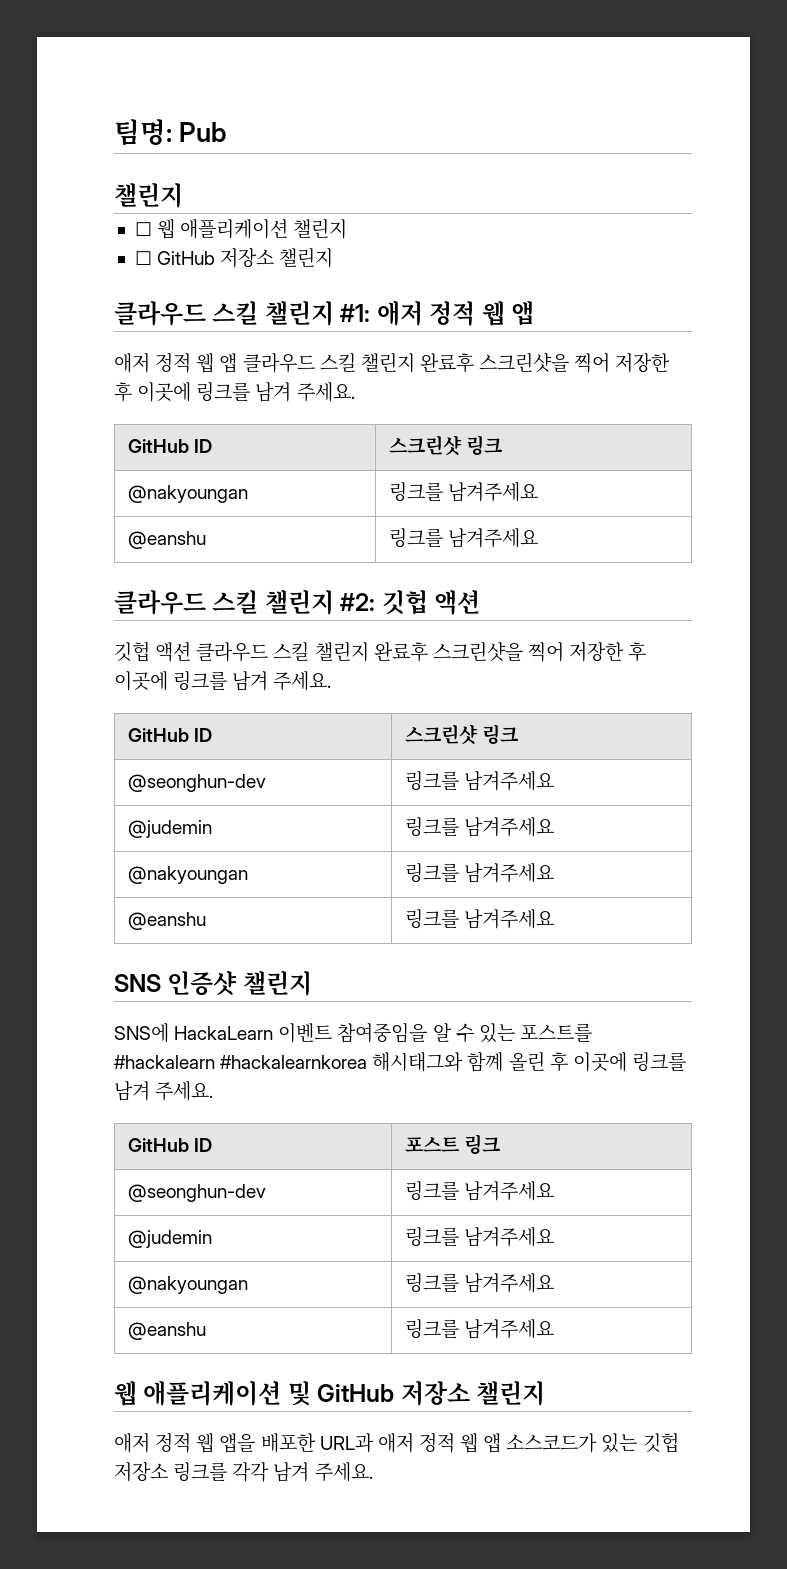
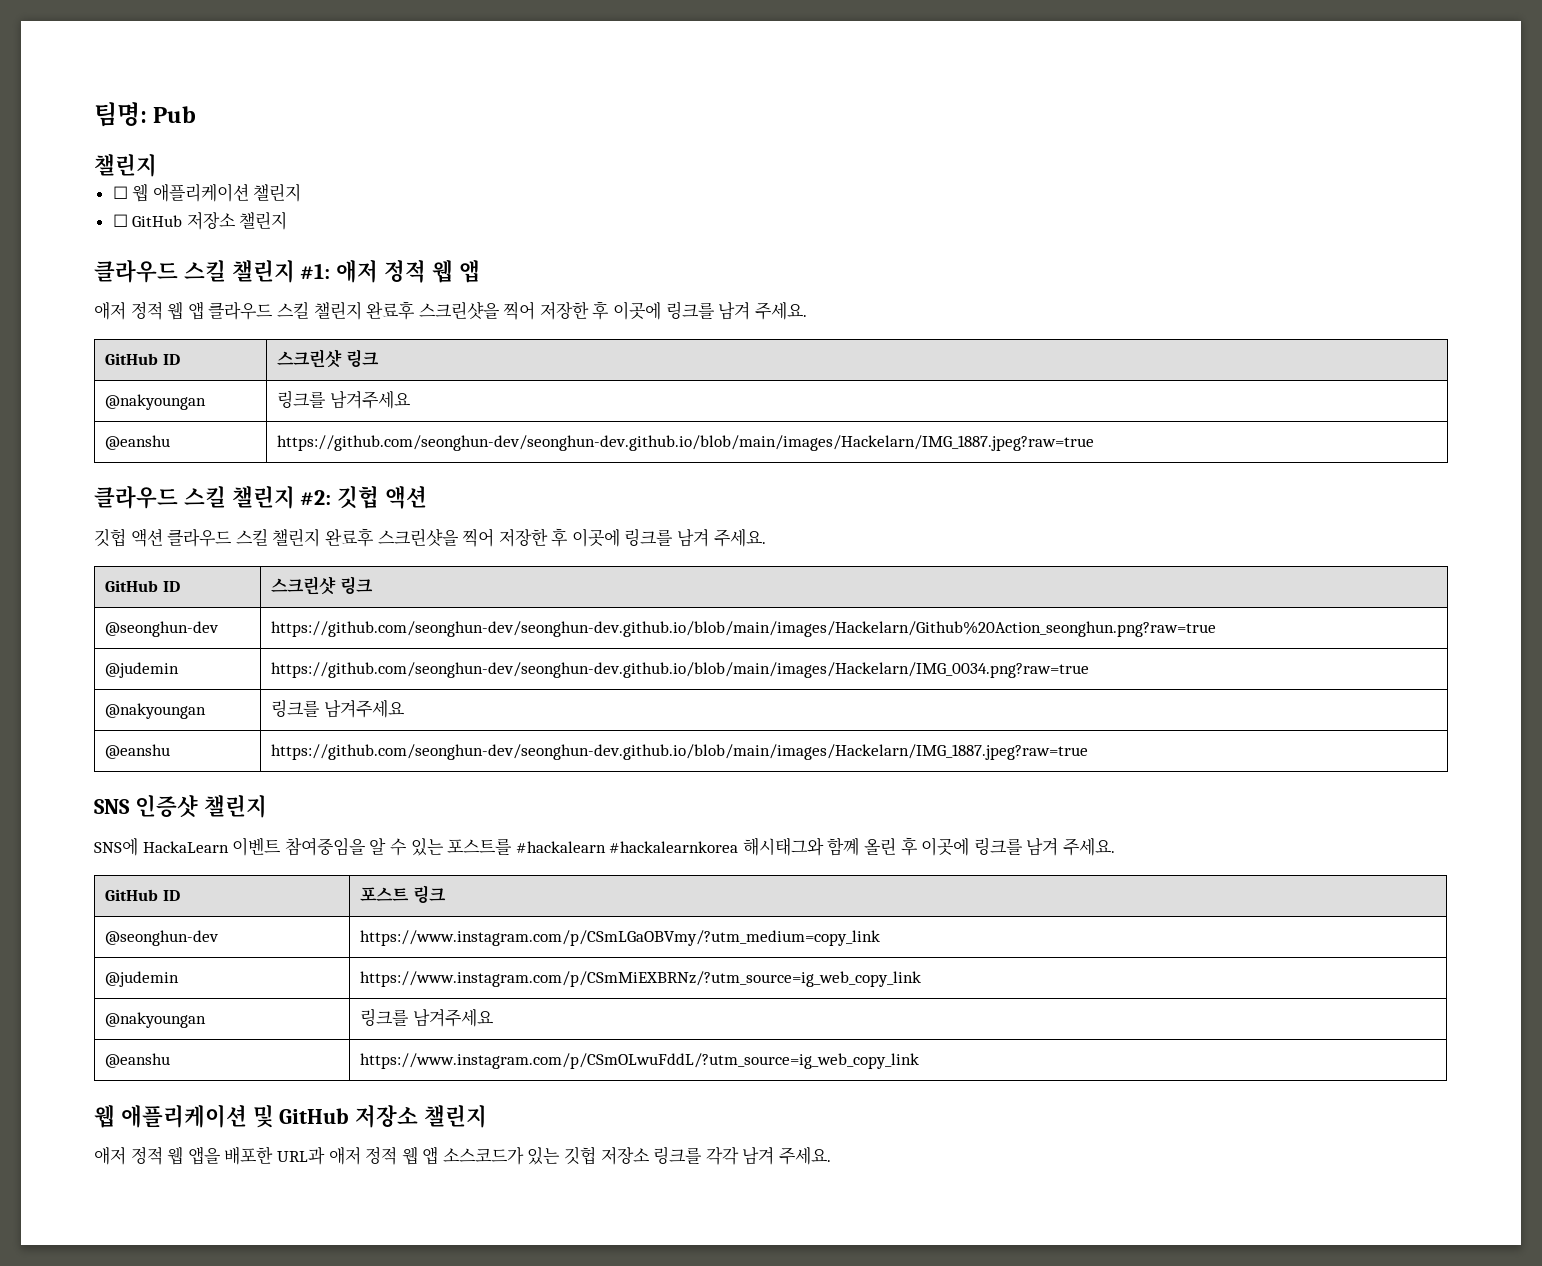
[388,528,538,548] 링크를 남겨주세요 -> [277,435,1095,451] https://github.com/seonghun-dev/seonghun-dev.github.io/blob/main/images/Hackelarn/IMG_1887.jpeg?raw=true
[404,771,554,791] [127,820,212,838] [404,817,554,837] [127,866,248,884] [404,863,554,883] [127,912,206,930] [404,909,554,929] 링크를 남겨주세요 // @judemin | 링크를 남겨주세요 // @nakyoungan | 링크를 남겨주세요 // @eanshu | 링크를 남겨주세요 -> [271,621,1217,637] [105,662,180,678] [271,662,1090,678] [105,703,207,719] [271,699,405,718] [105,744,171,759] [271,744,1089,760] https://github.com/seonghun-dev/seonghun-dev.github.io/blob/main/images/Hackelarn/Github%20Action_seonghun.png?raw=true // @judemin | https://github.com/seonghun-dev/seonghun-dev.github.io/blob/main/images/Hackelarn/IMG_0034.png?raw=true // @nakyoungan | 링크를 남겨주세요 // @eanshu | https://github.com/seonghun-dev/seonghun-dev.github.io/blob/main/images/Hackelarn/IMG_1887.jpeg?raw=true
[404,1181,554,1201] [127,1230,212,1248] [404,1227,554,1247] [127,1276,248,1294] [404,1273,554,1293] [127,1322,206,1340] [404,1319,554,1339] 링크를 남겨주세요 // @judemin | 링크를 남겨주세요 // @nakyoungan | 링크를 남겨주세요 // @eanshu | 링크를 남겨주세요 -> [360,930,881,946] [105,971,180,987] [360,971,922,987] [105,1012,207,1028] [360,1008,494,1027] [105,1053,171,1068] [360,1053,920,1069] https://www.instagram.com/p/CSmLGaOBVmy/?utm_medium=copy_link // @judemin | https://www.instagram.com/p/CSmMiEXBRNz/?utm_source=ig_web_copy_link // @nakyoungan | 링크를 남겨주세요 // @eanshu | https://www.instagram.com/p/CSmOLwuFddL/?utm_source=ig_web_copy_link

